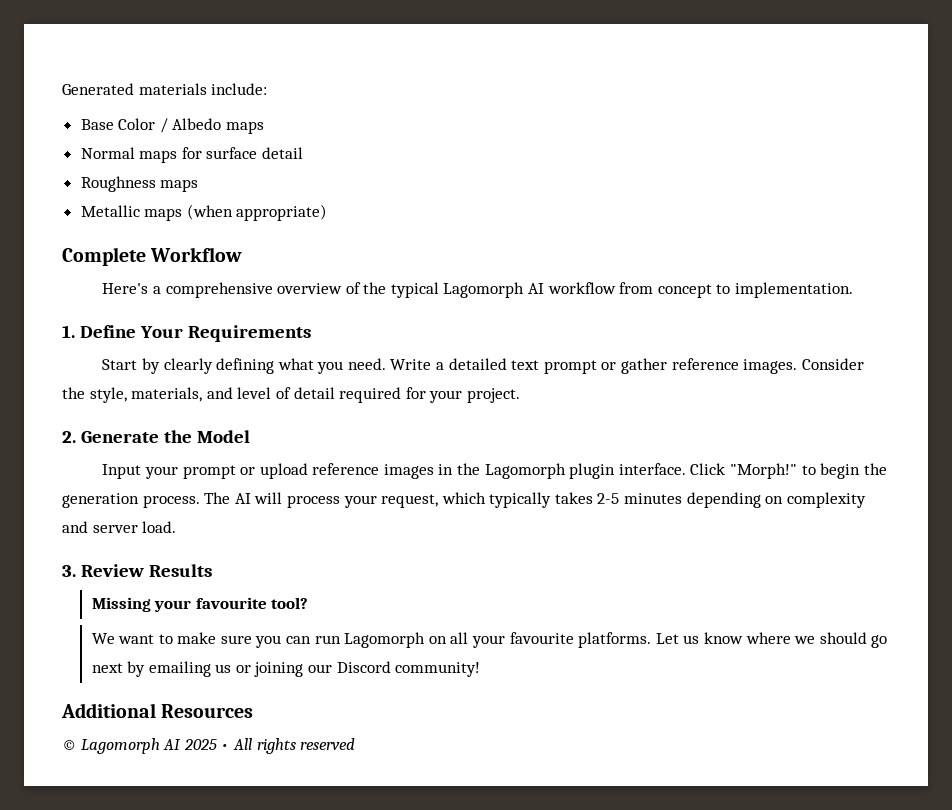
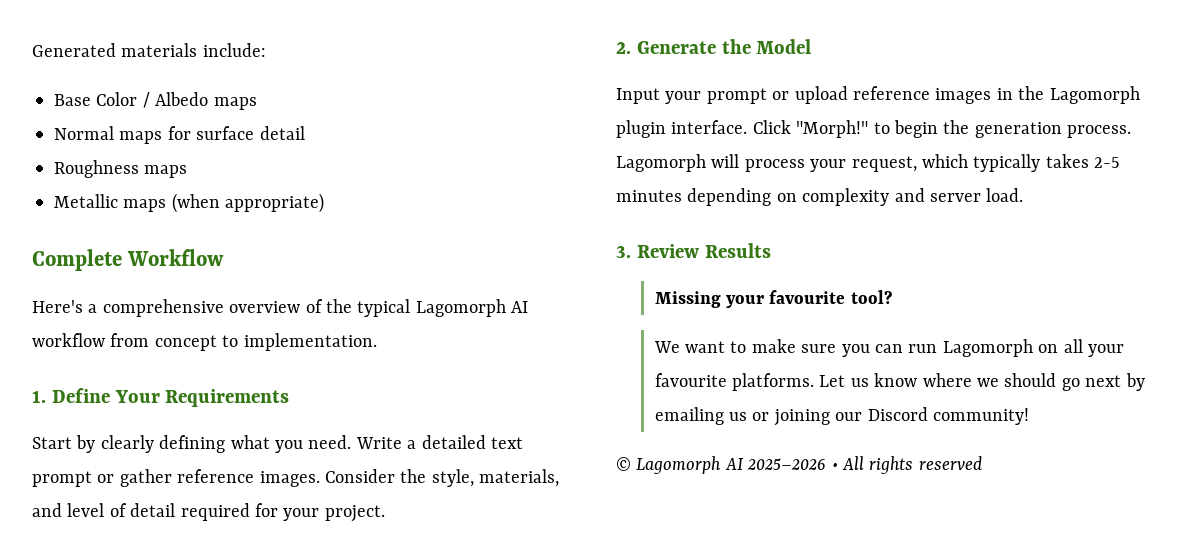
[204,492,251,504] The AI -> [616,154,706,172] Lagomorph
[61,703,254,718] // Additional Resources -> (1030, 416) none
[183,739,217,750] 2025 -> [747,458,827,470] 2025–2026

